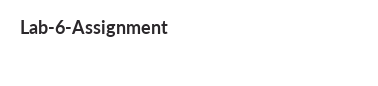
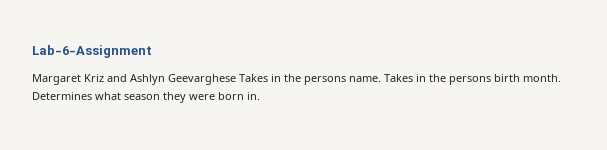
(168, 28) none -> [32,74,561,85] [32,92,260,103] // Margaret Kriz and Ashlyn Geevarghese Takes in the persons name. Takes in the persons birth month. Determines what season they were born in.

